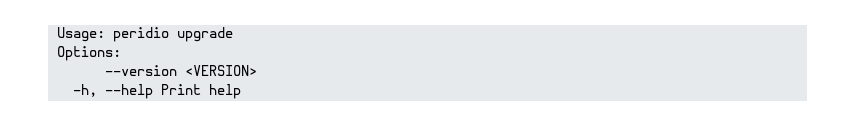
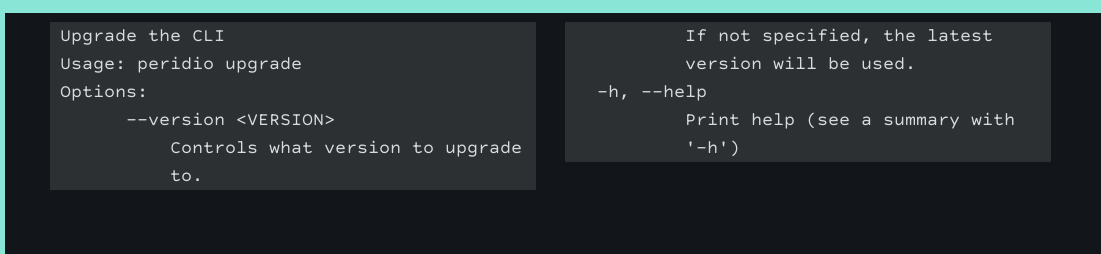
(57, 34) none -> [59,29,225,45] Upgrade the CLI //
(257, 70) none -> [169,140,522,157] [169,170,203,182] [684,28,993,45] [684,56,916,70] // Controls what version to upgrade to. // If not specified, the latest version will be used.
(153, 91) none -> (707, 93) //
(241, 91) none -> [805,112,1015,129] [684,140,740,157] (see a summary with '-h')

